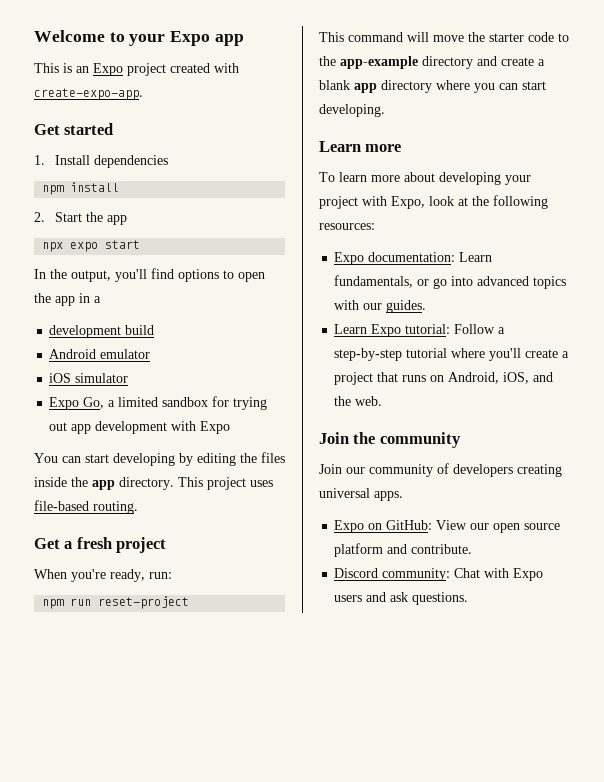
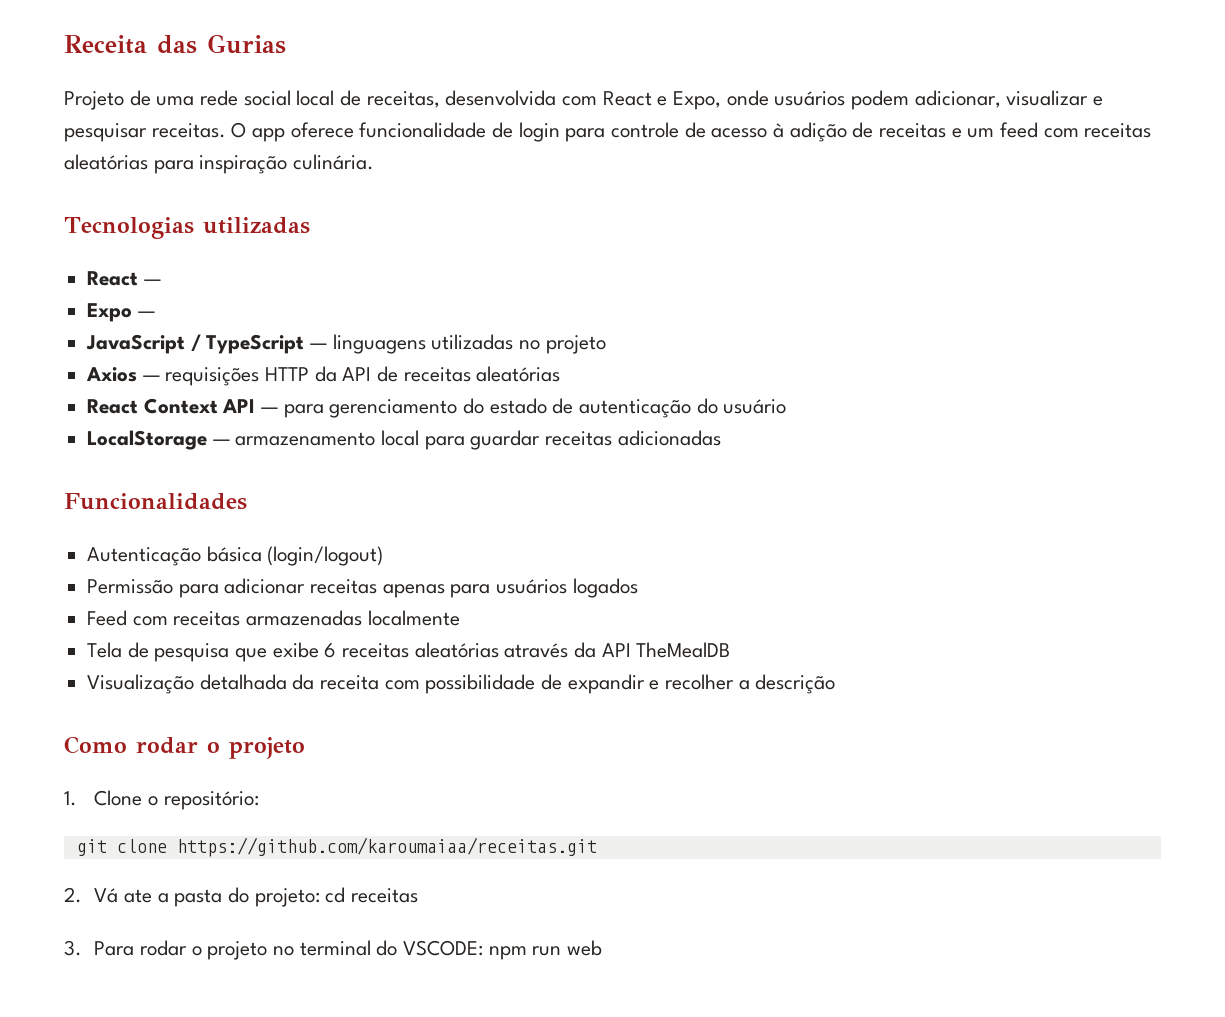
[34,30,244,46] [34,63,239,76] [34,88,143,100] [34,123,114,135] [34,155,169,168] [42,182,120,195] [34,212,128,225] [42,240,141,252] [34,268,265,282] [34,293,101,306] [49,325,155,338] [49,349,151,359] [49,373,129,383] [49,396,268,410] [49,421,231,434] [34,452,285,466] [34,477,273,490] [34,500,138,514] [34,537,167,553] [34,569,172,582] [42,596,190,609] [319,32,569,42] [319,56,545,69] [319,80,546,93] [319,104,385,117] [319,141,402,152] [319,172,531,185] [319,195,548,209] [319,223,375,230] [334,252,493,265] [334,275,567,289] [334,300,427,313] [334,324,506,337] [334,348,570,361] [334,372,554,385] [334,396,383,406] [319,432,461,448] [319,463,562,477] [319,488,403,501] [334,520,561,533] [334,543,473,557] [334,568,544,581] [334,592,469,605] Welcome to your Expo app // This is an Expo project created with create-expo-app. // Get started // 1. Install dependencies // npm install // 2. Start the app // npx expo start // In the output, you'll find options to open the app in a // development build // Android emulator // iOS simulator // Expo Go, a limited sandbox for trying out app development with Expo // You can start developing by editing the files inside the app directory. This project uses file-based routing. // Get a fresh project // When you're ready, run: // npm run reset-project // This command will move the starter code to the app-example directory and create a blank app directory where you can start developing. // Learn more // To learn more about developing your project with Expo, look at the following resources: // Expo documentation: Learn fundamentals, or go into advanced topics with our guides. // Learn Expo tutorial: Follow a step-by-step tutorial where you'll create a project that runs on Android, iOS, and the web. // Join the community // Join our community of developers creating universal apps. // Expo on GitHub: View our open source platform and contribute. // Discord community: Chat with Expo users and ask questions. -> [64,34,286,54] [64,90,1104,110] [64,122,1152,142] [64,154,375,174] [64,217,310,239] [87,271,161,286] [87,303,155,322] [86,334,606,354] [86,366,561,386] [87,398,787,418] [87,430,721,450] [64,493,247,510] [87,546,384,566] [87,578,638,598] [87,610,460,626] [87,642,731,662] [87,674,836,694] [64,736,305,759] [64,790,259,810] [76,837,597,857] [64,887,419,907] [64,940,603,960] Receita das Gurias // Projeto de uma rede social local de receitas, desenvolvida com React e Expo, onde usuários podem adicionar, visualizar e pesquisar receitas. O app oferece funcionalidade de login para controle de acesso à adição de receitas e um feed com receitas aleatórias para inspiração culinária. // Tecnologias utilizadas // React — // Expo — // JavaScript / TypeScript — linguagens utilizadas no projeto // Axios — requisições HTTP da API de receitas aleatórias // React Context API — para gerenciamento do estado de autenticação do usuário // LocalStorage — armazenamento local para guardar receitas adicionadas // Funcionalidades // Autenticação básica (login/logout) // Permissão para adicionar receitas apenas para usuários logados // Feed com receitas armazenadas localmente // Tela de pesquisa que exibe 6 receitas aleatórias através da API TheMealDB // Visualização detalhada da receita com possibilidade de expandir e recolher a descrição // Como rodar o projeto // 1. Clone o repositório: // git clone https://github.com/karoumaiaa/receitas.git // 2. Vá ate a pasta do projeto: cd receitas // 3. Para rodar o projeto no terminal do VSCODE: npm run web

